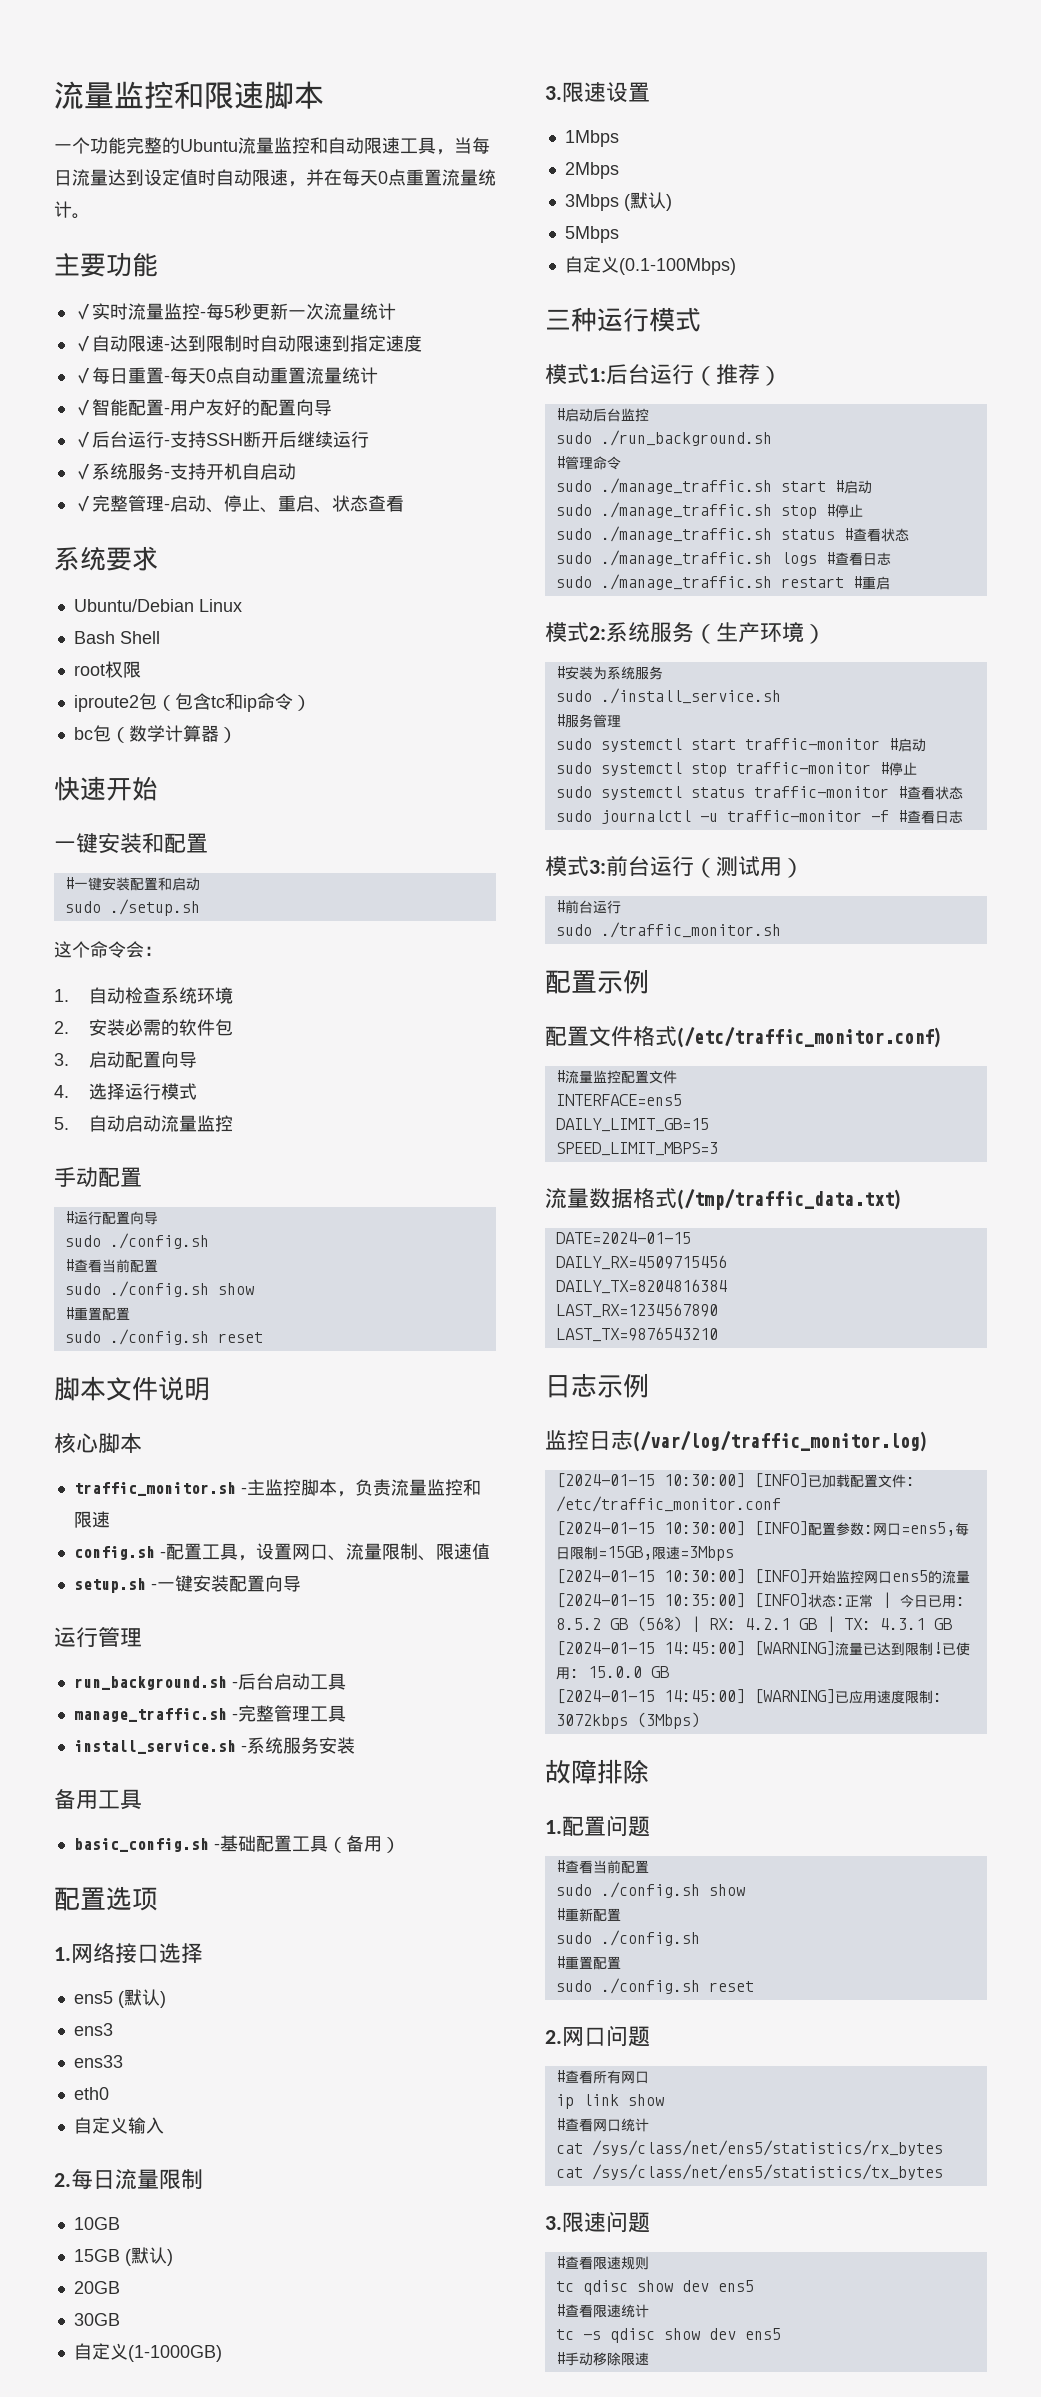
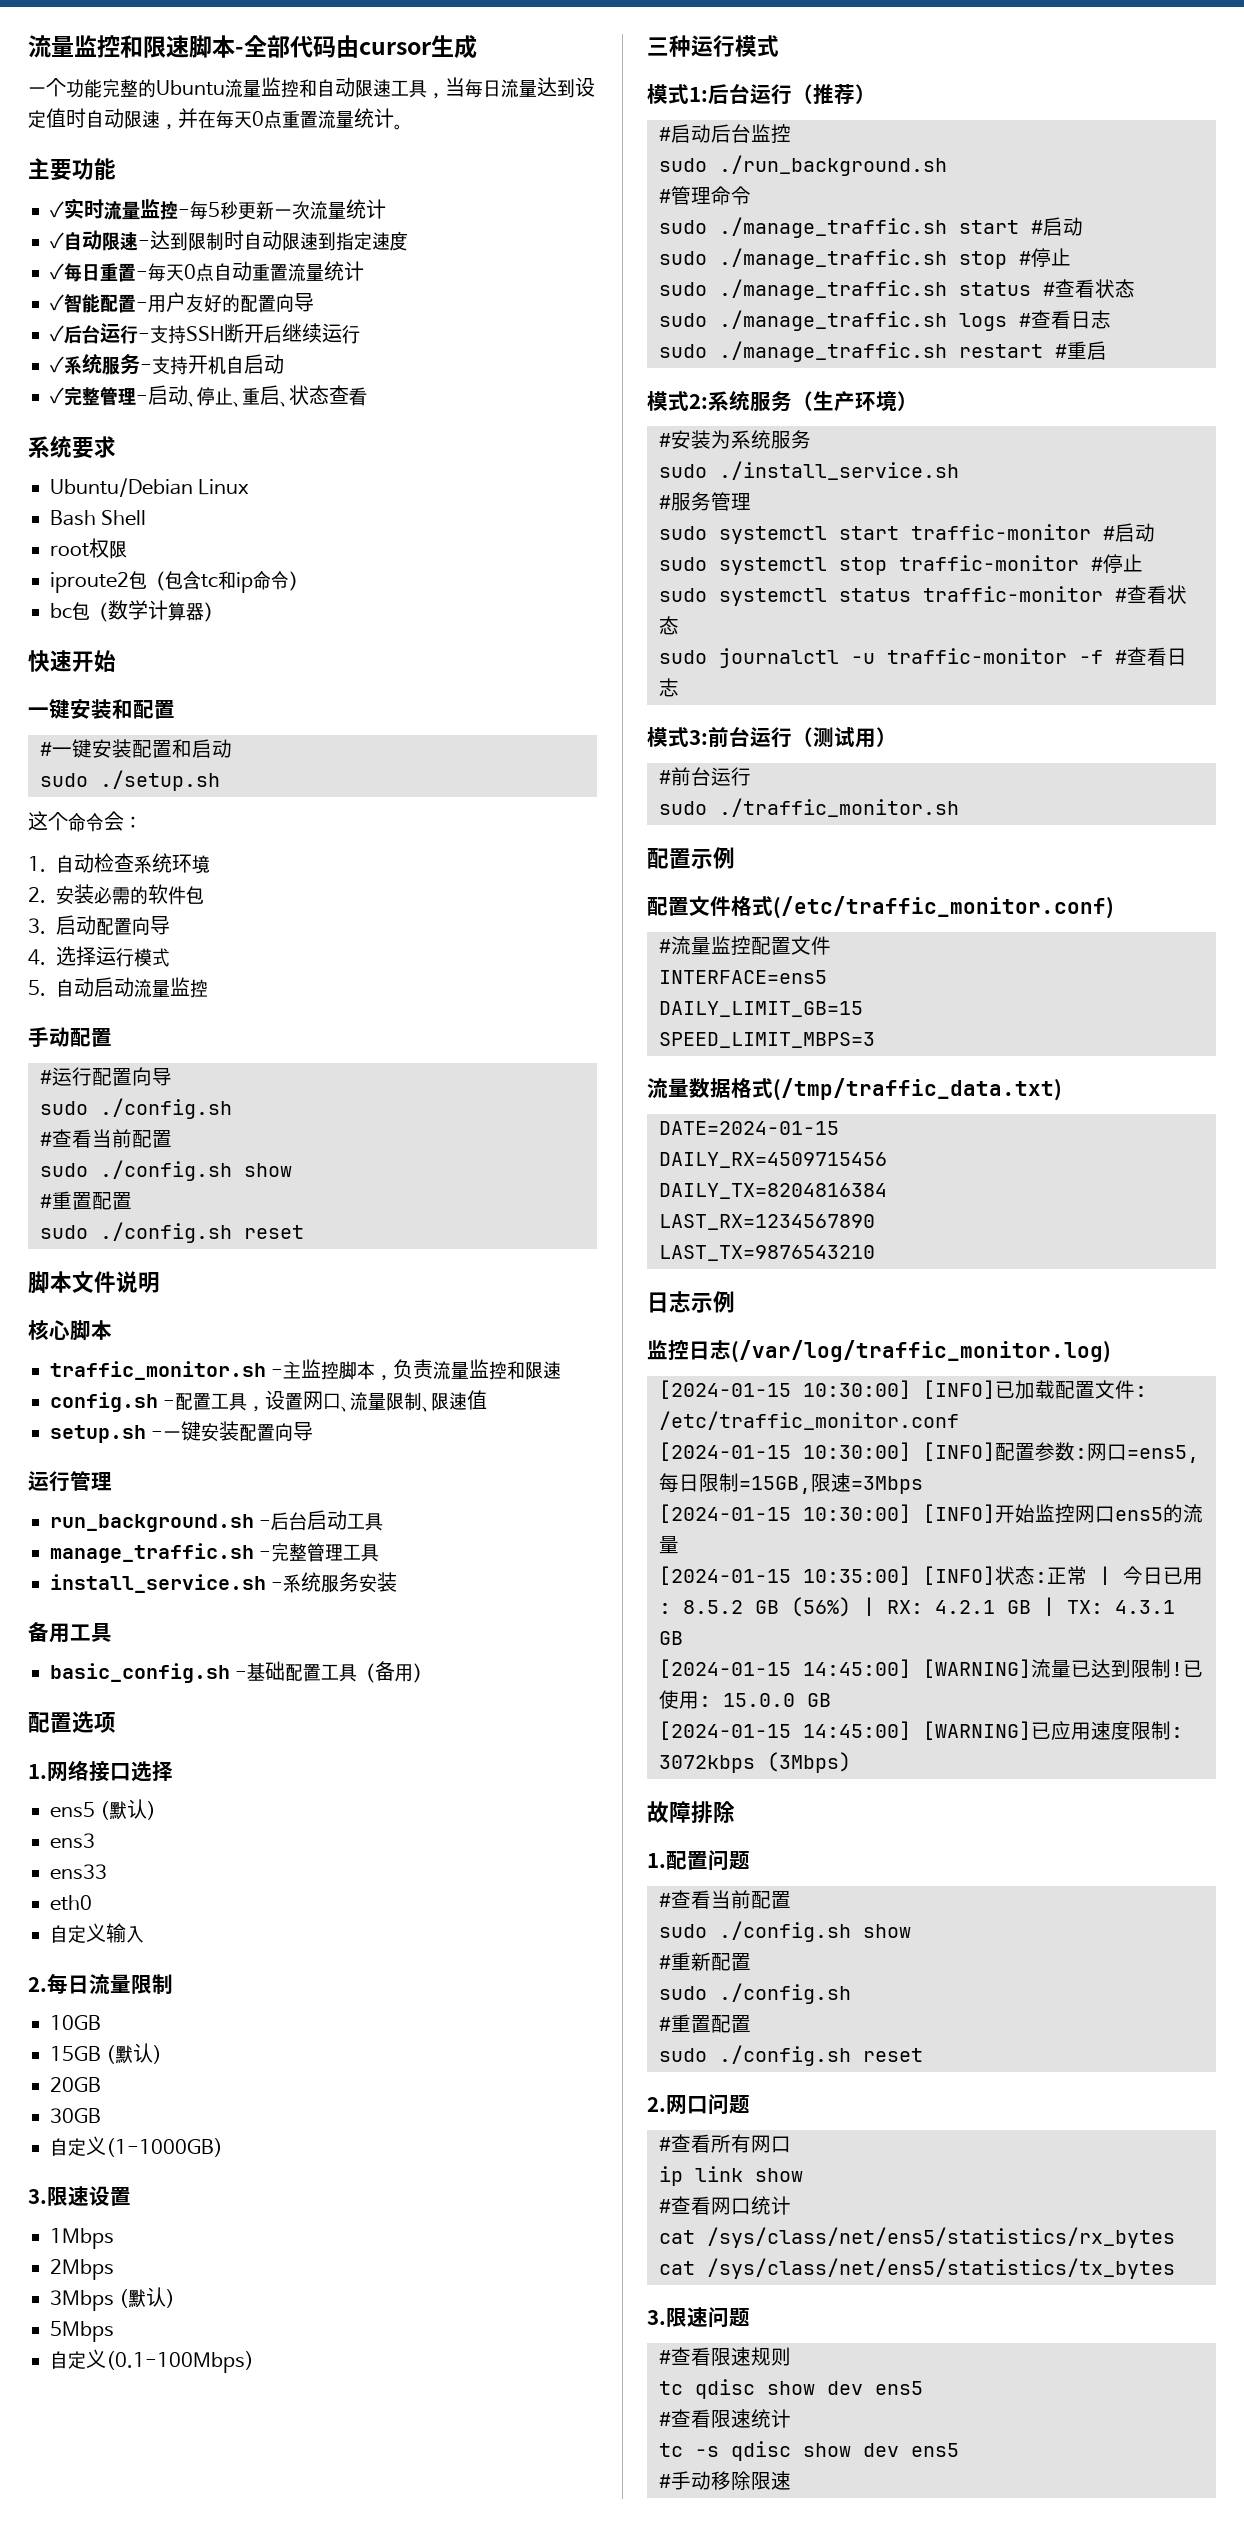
(324, 95) none -> [235,35,477,59] -全部代码由cursor生成

